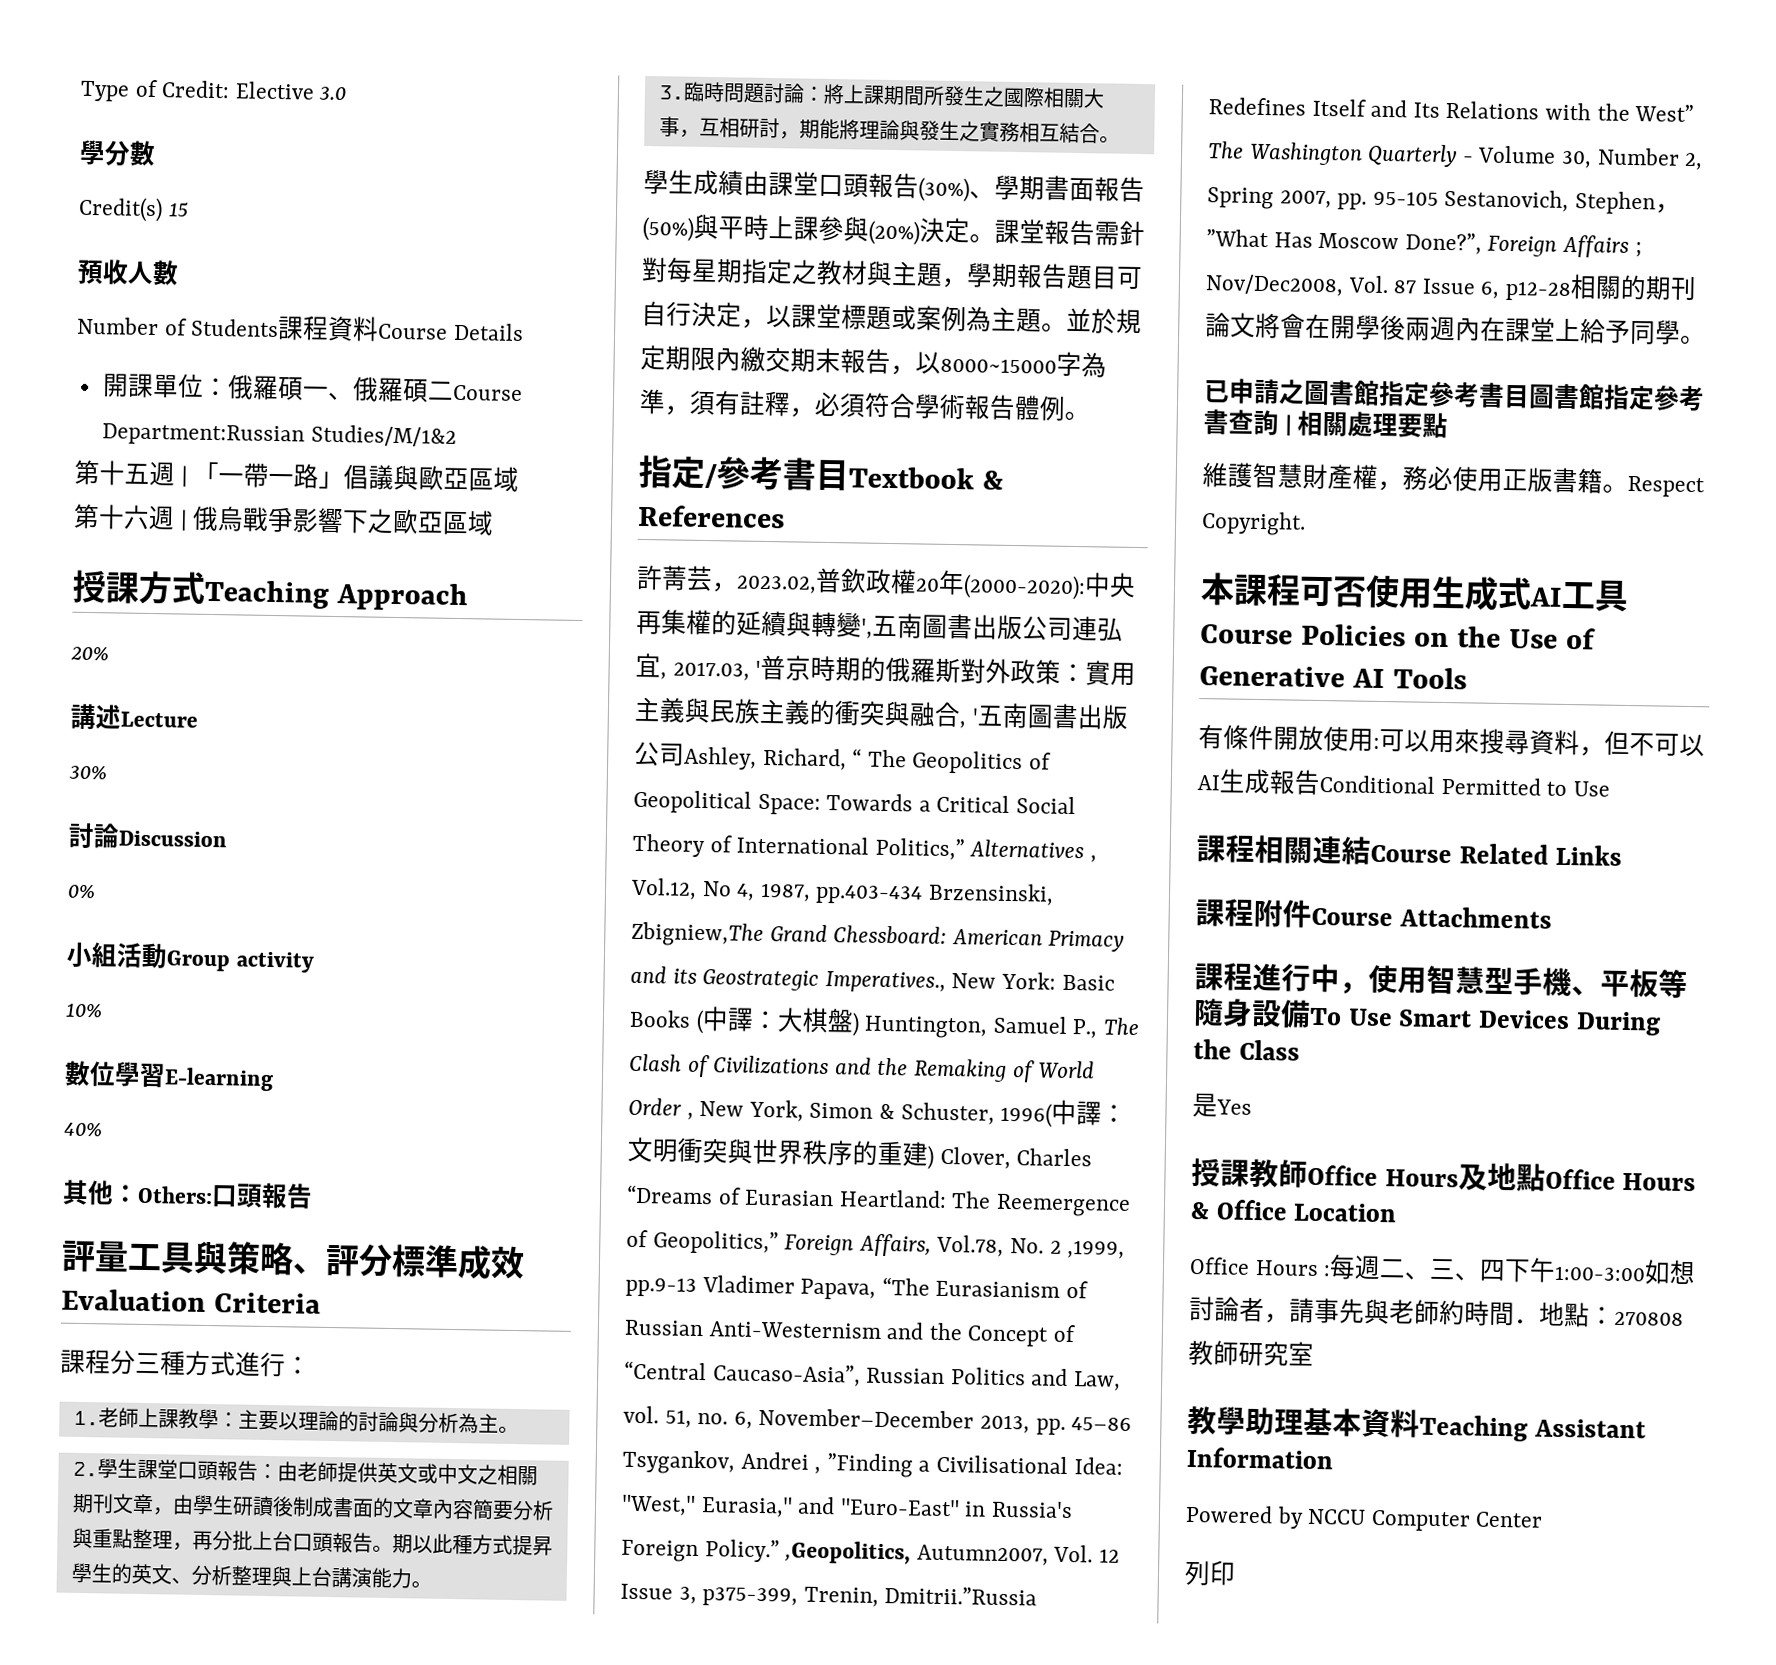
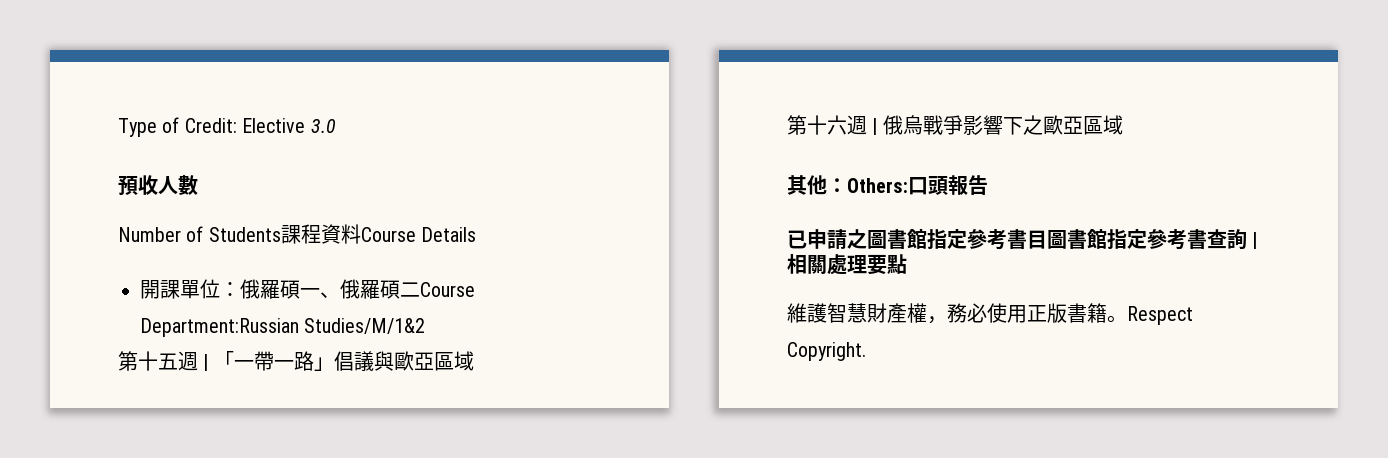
[79,139,156,167] [78,196,189,223] // 學分數 // Credit(s) 15 -> (336, 126) none
[72,569,468,612] [70,646,109,661] [70,703,198,730] [69,765,107,780] [68,822,227,849] [67,884,96,899] [66,941,314,973] [65,1002,103,1018] [64,1060,274,1092] [63,1122,103,1137] // 授課方式Teaching Approach // 20% // 講述Lecture // 30% // 討論Discussion // 0% // 小組活動Group activity // 10% // 數位學習E-learning // 40% -> (1123, 125) none
[61,1240,525,1280] [61,1288,321,1314] [60,1349,311,1378] [73,1407,519,1435] [72,1458,538,1486] [71,1493,554,1521] [71,1527,553,1556] [70,1562,432,1589] [658,81,1105,109] [658,116,1120,144] [643,168,1145,203] [642,213,1145,247] [641,256,1143,290] [641,300,1142,335] [640,344,1107,378] [639,388,1090,421] [638,454,1003,492] [637,504,785,529] [636,564,1136,601] [636,609,1123,642] [635,652,1137,687] [634,696,1129,730] [634,741,1052,775] [633,789,1077,815] [632,833,1098,863] [630,877,1055,906] [631,921,1125,952] [630,965,1115,993] [629,1006,1141,1039] [629,1053,1096,1083] [628,1097,1128,1128] [627,1136,1093,1170] [626,1184,1132,1217] [626,1229,1126,1259] [625,1275,1089,1300] [624,1319,1077,1347] [624,1360,1122,1391] [623,1405,1133,1435] [622,1449,1123,1478] [621,1494,1074,1519] [621,1539,1121,1566] [620,1583,1038,1607] [1208,97,1695,122] [1207,141,1704,171] [1207,187,1682,215] [1206,229,1642,258] [1205,274,1698,302] [1205,312,1706,345] // 評量工具與策略、評分標準成效Evaluation Criteria // 課程分三種方式進行： // 1.老師上課教學：主要以理論的討論與分析為主。 // 2.學生課堂口頭報告：由老師提供英文或中文之相關期刊文章，由學生研讀後制成書面的文章內容簡要分析與重點整理，再分批上台口頭報告。期以此種方式提昇學生的英文、分析整理與上台講演能力。 // 3.臨時問題討論：將上課期間所發生之國際相關大事，互相研討，期能將理論與發生之實務相互結合。 // 學生成績由課堂口頭報告(30%)、學期書面報告(50%)與平時上課參與(20%)決定。課堂報告需針對每星期指定之教材與主題，學期報告題目可自行決定，以課堂標題或案例為主題。並於規定期限內繳交期末報告，以8000~15000字為準，須有註釋，必須符合學術報告體例。 // 指定/參考書目Textbook & References // 許菁芸，2023.02,普欽政權20年(2000-2020):中央再集權的延續與轉變',五南圖書出版公司連弘宜, 2017.03, '普京時期的俄羅斯對外政策：實用主義與民族主義的衝突與融合, '五南圖書出版公司Ashley, Richard, “ The Geopolitics of Geopolitical Space: Towards a Critical Social Theory of International Politics,” Alternatives , Vol.12, No 4, 1987, pp.403-434 Brzensinski, Zbigniew,The Grand Chessboard: American Primacy and its Geostrategic Imperatives., New York: Basic Books (中譯：大棋盤) Huntington, Samuel P., The Clash of Civilizations and the Remaking of World Order , New York, Simon & Schuster, 1996(中譯：文明衝突與世界秩序的重建) Clover, Charles “Dreams of Eurasian Heartland: The Reemergence of Geopolitics,” Foreign Affairs, Vol.78, No. 2 ,1999, pp.9-13 Vladimer Papava, “The Eurasianism of Russian Anti-Westernism and the Concept of “Central Caucaso-Asia”, Russian Politics and Law, vol. 51, no. 6, November–December 2013, pp. 45–86 Tsygankov, Andrei , ”Finding a Civilisational Idea: "West," Eurasia," and "Euro-East" in Russia's Foreign Policy.” ,Geopolitics, Autumn2007, Vol. 12 Issue 3, p375-399, Trenin, Dmitrii.”Russia Redefines Itself and Its Relations with the West” The Washington Quarterly - Volume 30, Number 2, Spring 2007, pp. 95-105 Sestanovich, Stephen，”What Has Moscow Done?”, Foreign Affairs ; Nov/Dec2008, Vol. 87 Issue 6, p12-28相關的期刊論文將會在開學後兩週內在課堂上給予同學。 -> (988, 185) none
[1200,572,1629,612] [1200,623,1596,650] [1199,665,1467,690] [1198,724,1705,757] [1197,768,1610,797] [1196,834,1623,866] [1195,898,1552,929] [1194,962,1688,998] [1193,997,1661,1036] [1193,1038,1300,1061] [1192,1092,1252,1118] [1191,1157,1697,1192] [1190,1199,1398,1223] [1189,1254,1697,1285] [1189,1295,1684,1328] [1188,1339,1314,1367] [1187,1405,1646,1442] [1186,1446,1334,1470] [1185,1504,1544,1532] [1184,1560,1236,1586] // 本課程可否使用生成式AI工具Course Policies on the Use of Generative AI Tools // 有條件開放使用:可以用來搜尋資料，但不可以AI生成報告Conditional Permitted to Use // 課程相關連結Course Related Links // 課程附件Course Attachments // 課程進行中，使用智慧型手機、平板等隨身設備To Use Smart Devices During the Class // 是Yes // 授課教師Office Hours及地點Office Hours & Office Location // Office Hours :每週二、三、四下午1:00-3:00如想討論者，請事先與老師約時間．地點：270808教師研究室 // 教學助理基本資料Teaching Assistant Information // Powered by NCCU Computer Center // 列印 -> (866, 351) none

